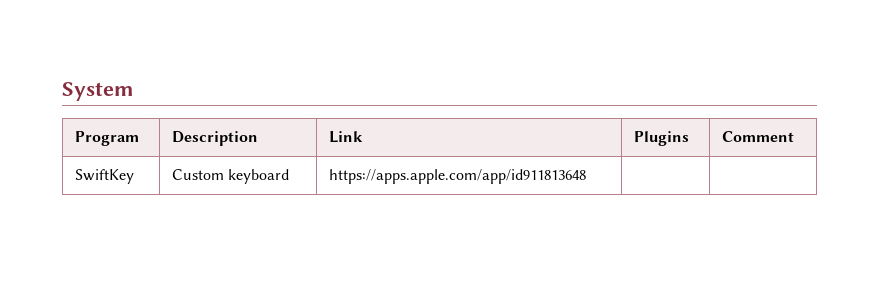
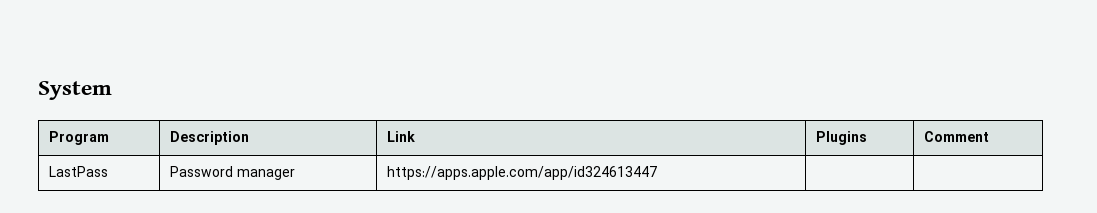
[74,169,134,184] [171,169,290,184] [328,169,586,184] SwiftKey | Custom keyboard | https://apps.apple.com/app/id911813648 -> [48,166,108,177] [169,166,295,180] [386,166,657,180] LastPass | Password manager | https://apps.apple.com/app/id324613447

